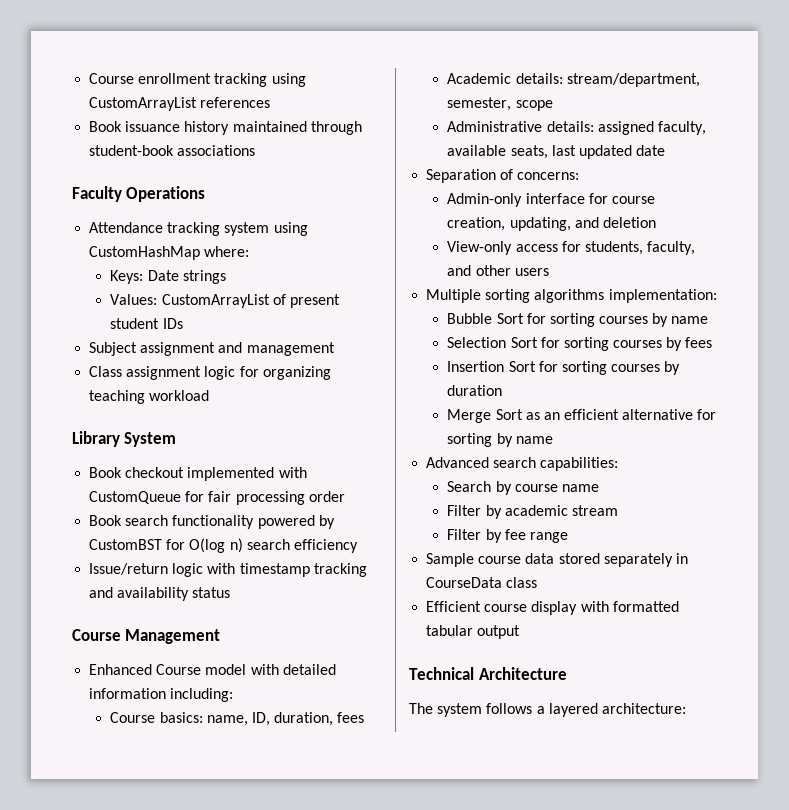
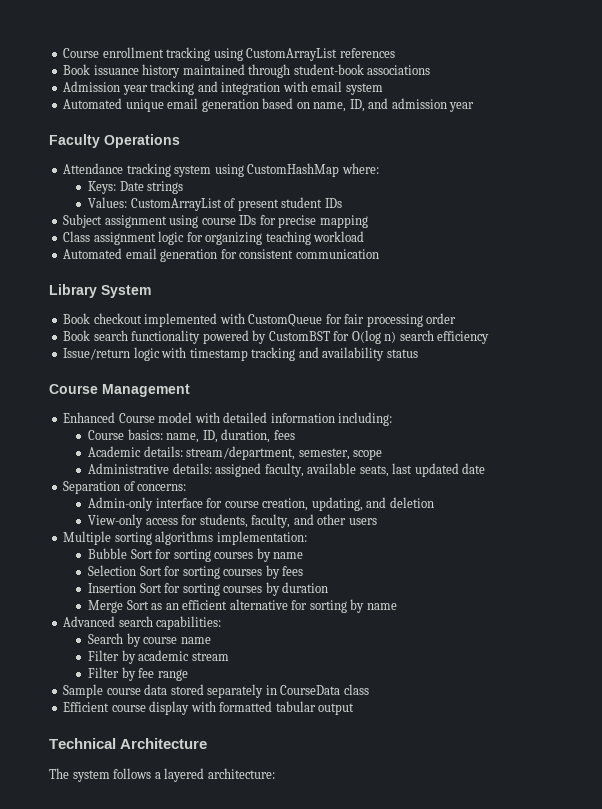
(256, 150) none -> [63,81,383,95] [63,98,475,112] // Admission year tracking and integration with email system // Automated unique email generation based on name, ID, and admission year
[218,342,335,356] and management -> [169,215,368,228] using course IDs for precise mapping
(210, 395) none -> [63,248,379,262] // Automated email generation for consistent communication

